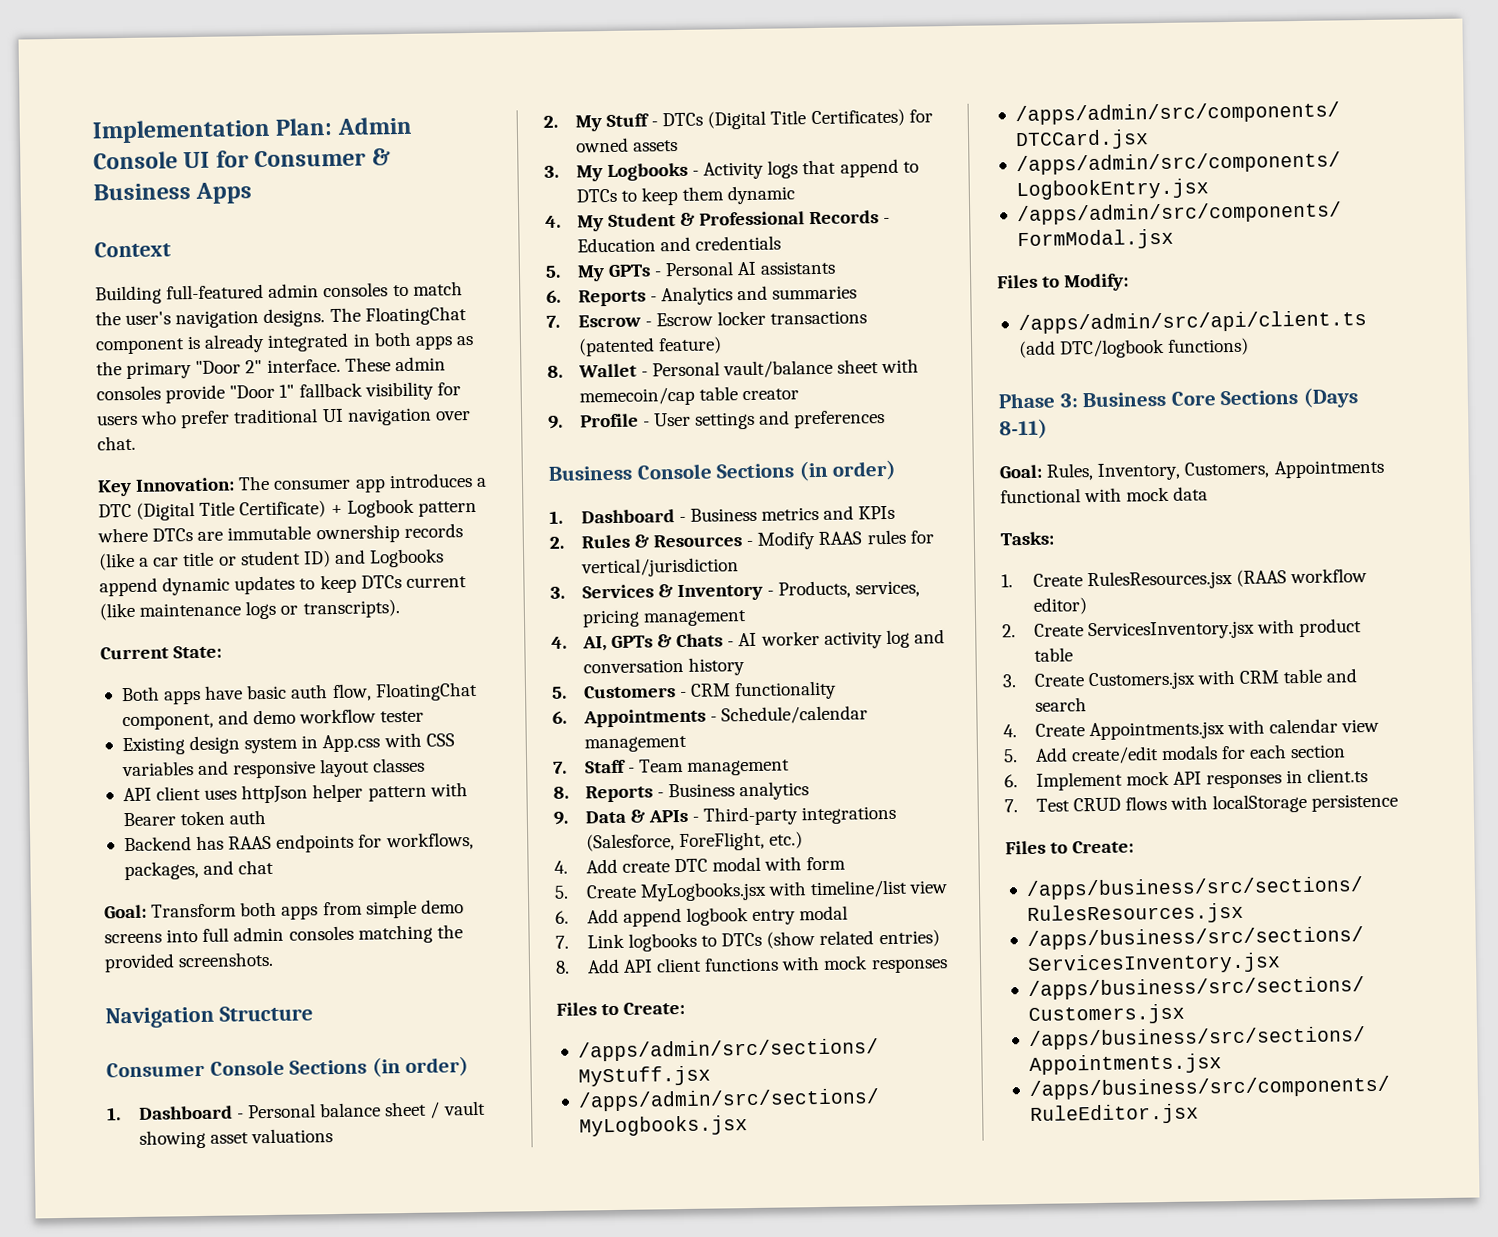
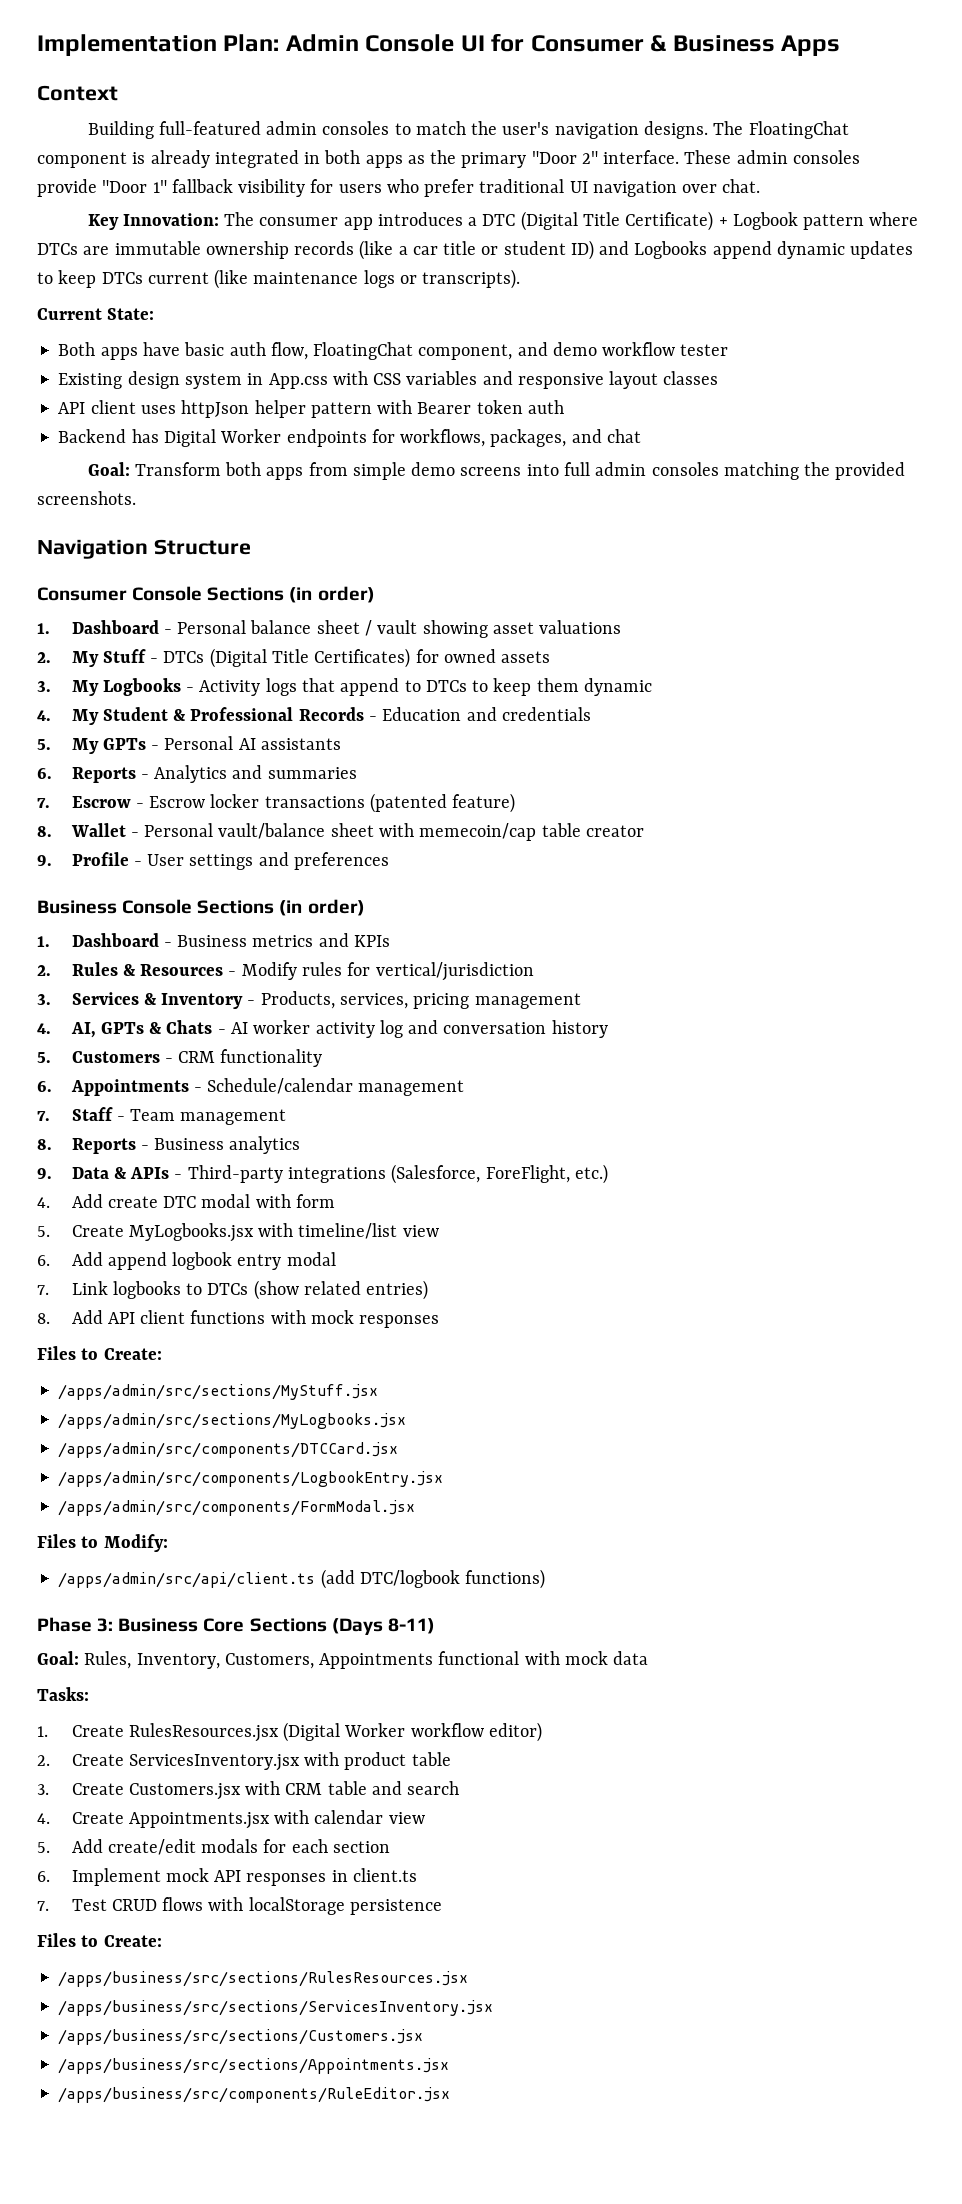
[228,835,273,850] RAAS -> [163,429,282,447] Digital Worker
[818,531,863,545] RAAS -> (297, 971) none
[1236,569,1288,587] (RAAS -> [283,1722,406,1742] (Digital Worker

